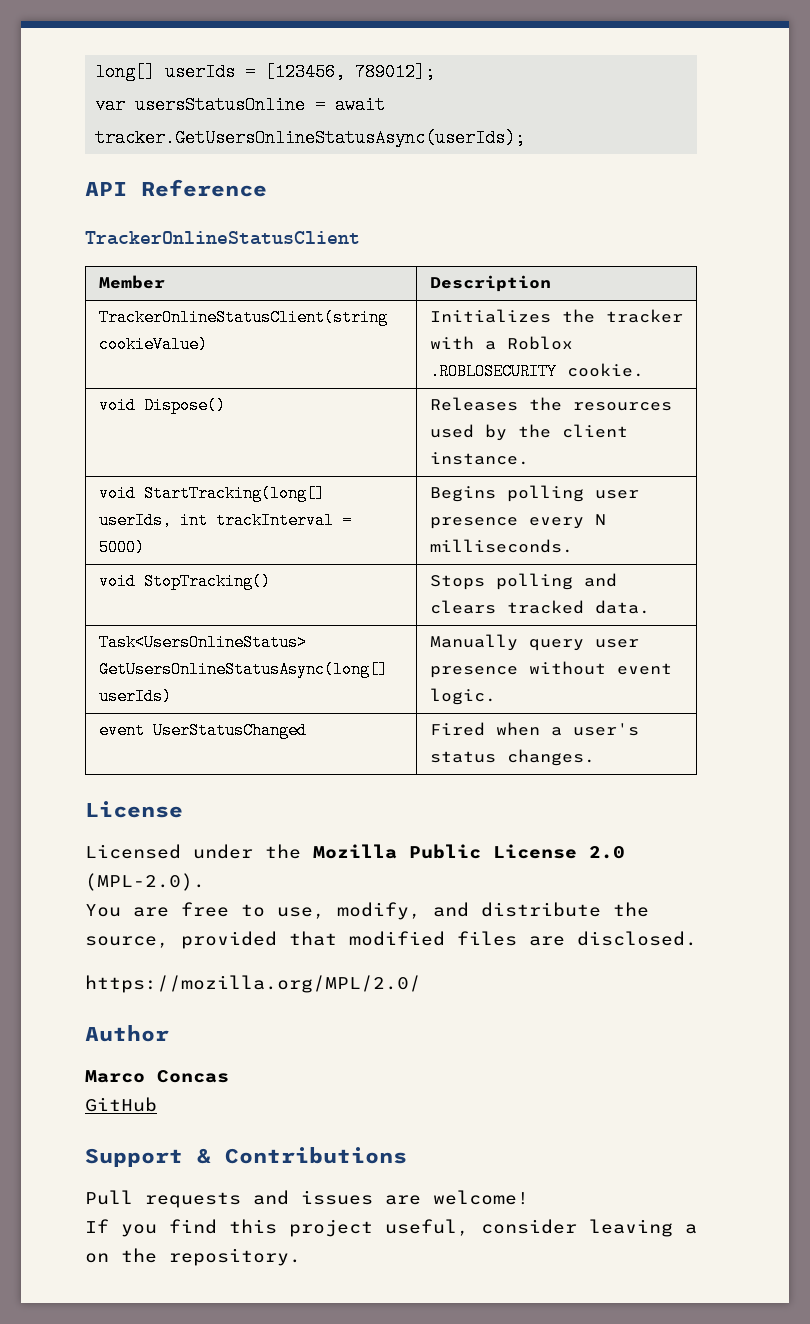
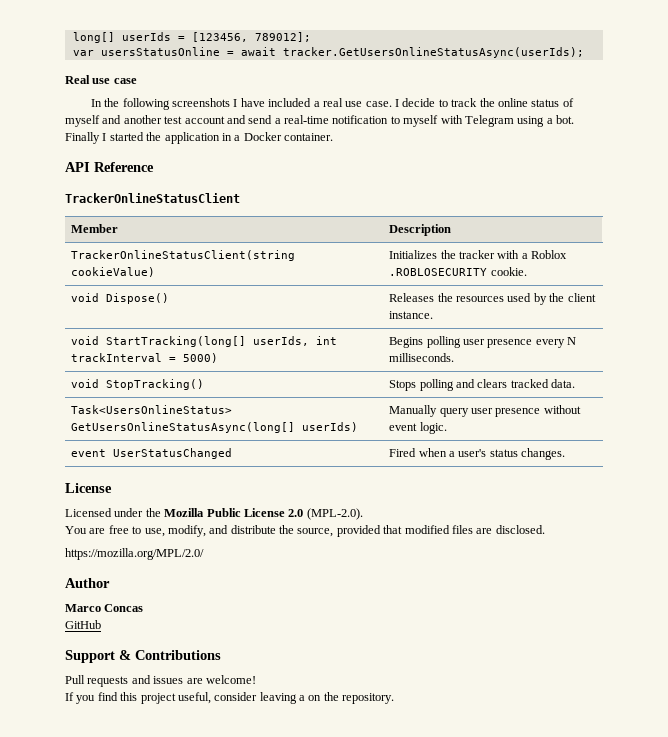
(526, 138) none -> [65,75,137,84] [90,98,574,110] [65,115,574,127] [65,132,333,144] // Real use case // In the following screenshots I have included a real use case. I decide to track the online status of myself and another test account and send a real-time notification to myself with Telegram using a bot. Finally I started the application in a Docker container.

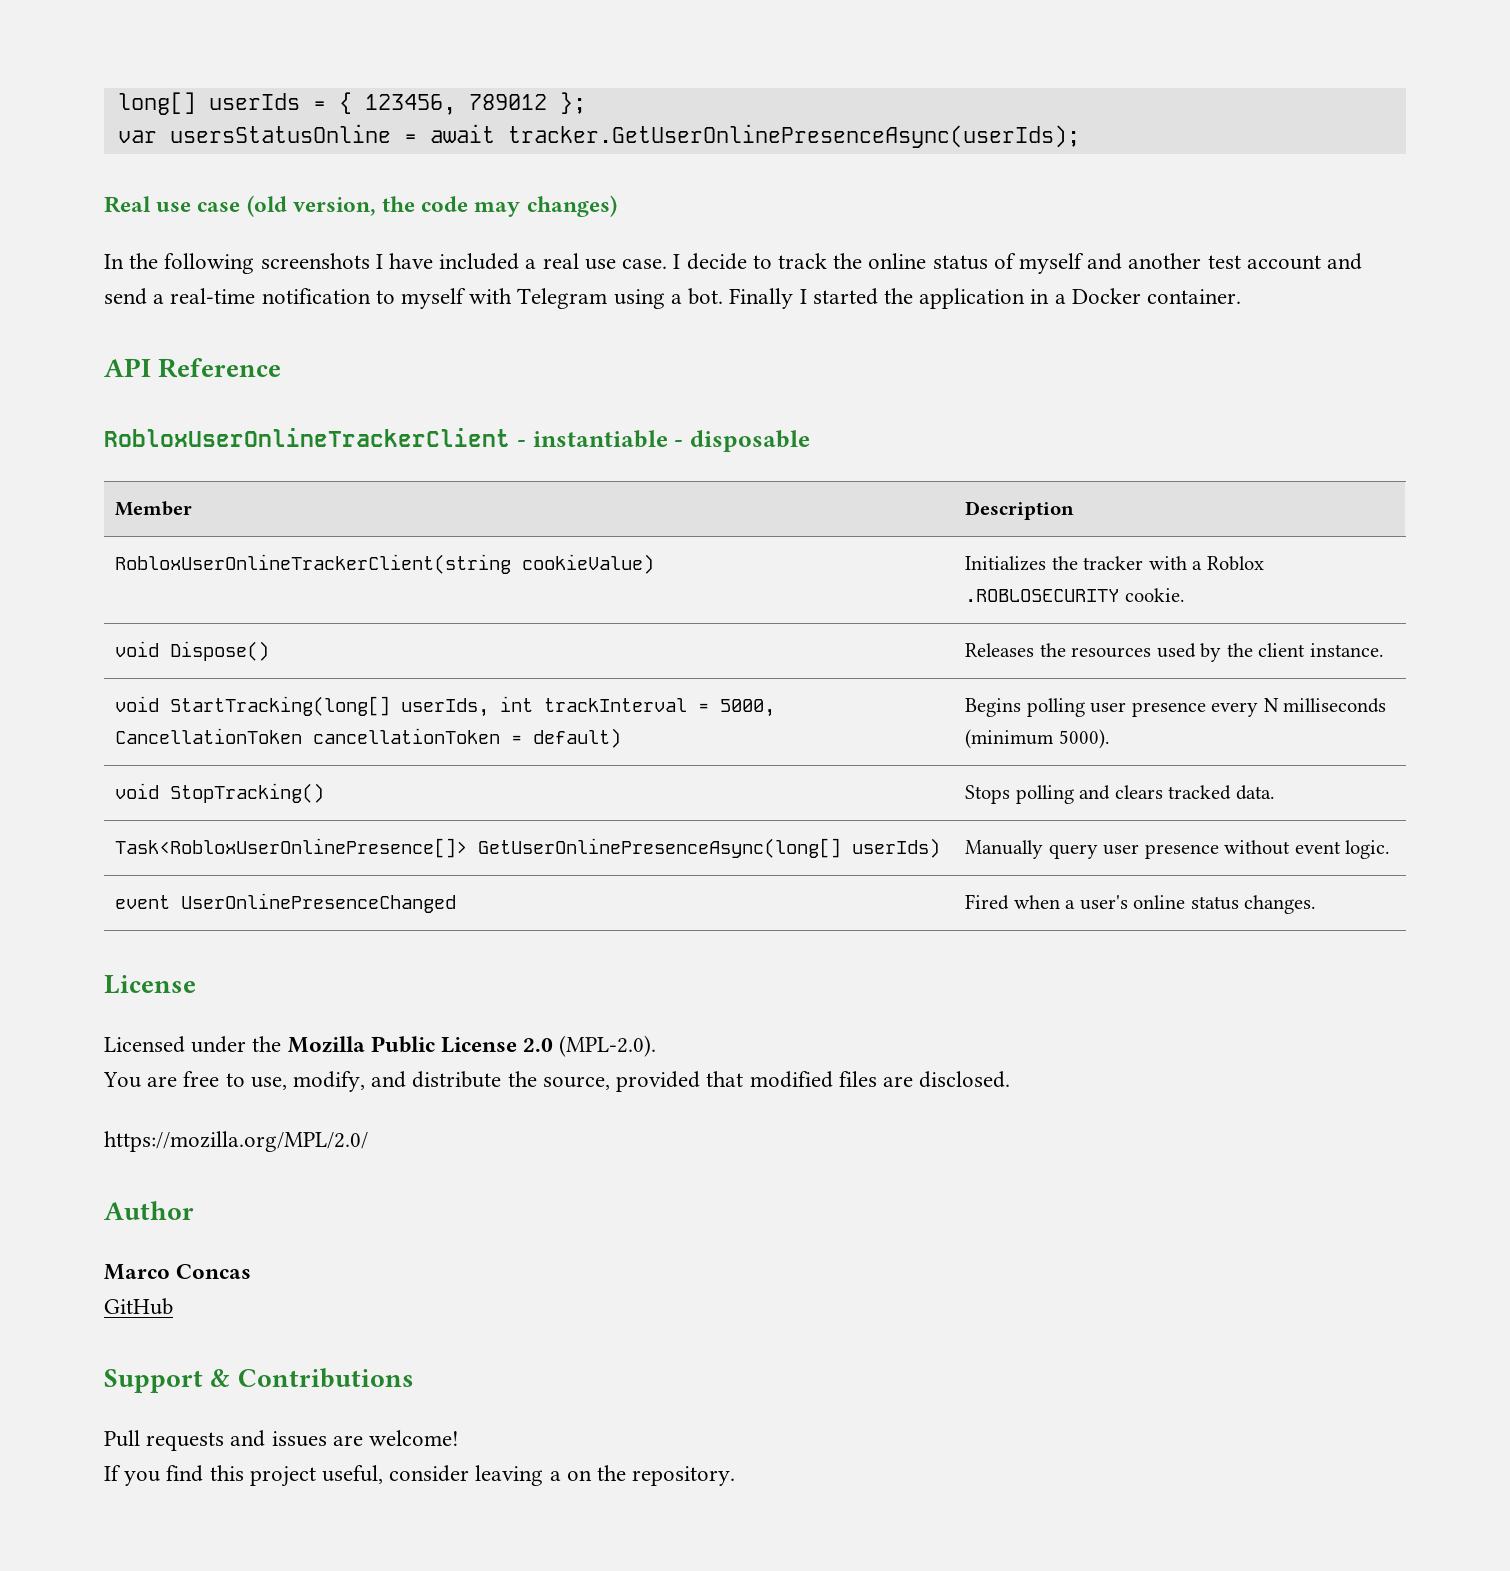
[191,32,311,42] [123456, 789012]; -> [338,92,586,115] { 123456, 789012 };
[282,47,584,58] tracker.GetUsersOnlineStatusAsync(userIds); -> [507,124,1080,148] tracker.GetUserOnlinePresenceAsync(userIds);
(137, 81) none -> [246,195,617,217] (old version, the code may changes)
[65,193,240,203] TrackerOnlineStatusClient -> [104,428,810,452] RobloxUserOnlineTrackerClient - instantiable - disposable
[71,250,296,261] TrackerOnlineStatusClient(string -> [114,554,511,574] RobloxUserOnlineTrackerClient(string
[183,353,219,363] 5000) -> [719,699,775,717] [114,728,621,748] 5000, CancellationToken cancellationToken = default)
[389,353,455,362] milliseconds. -> [1283,698,1387,713] [964,729,1110,749] milliseconds (minimum 5000).
[71,405,233,414] [71,422,296,433] Task<UsersOnlineStatus> GetUsersOnlineStatusAsync(long[] -> [114,838,841,858] Task<RobloxUserOnlinePresence[]> GetUserOnlinePresenceAsync(long[]
[113,448,233,459] UserStatusChanged -> [180,893,456,913] UserOnlinePresenceChanged
(487, 453) none -> [1133,895,1186,909] online

